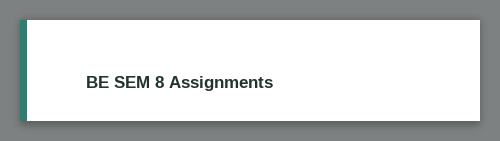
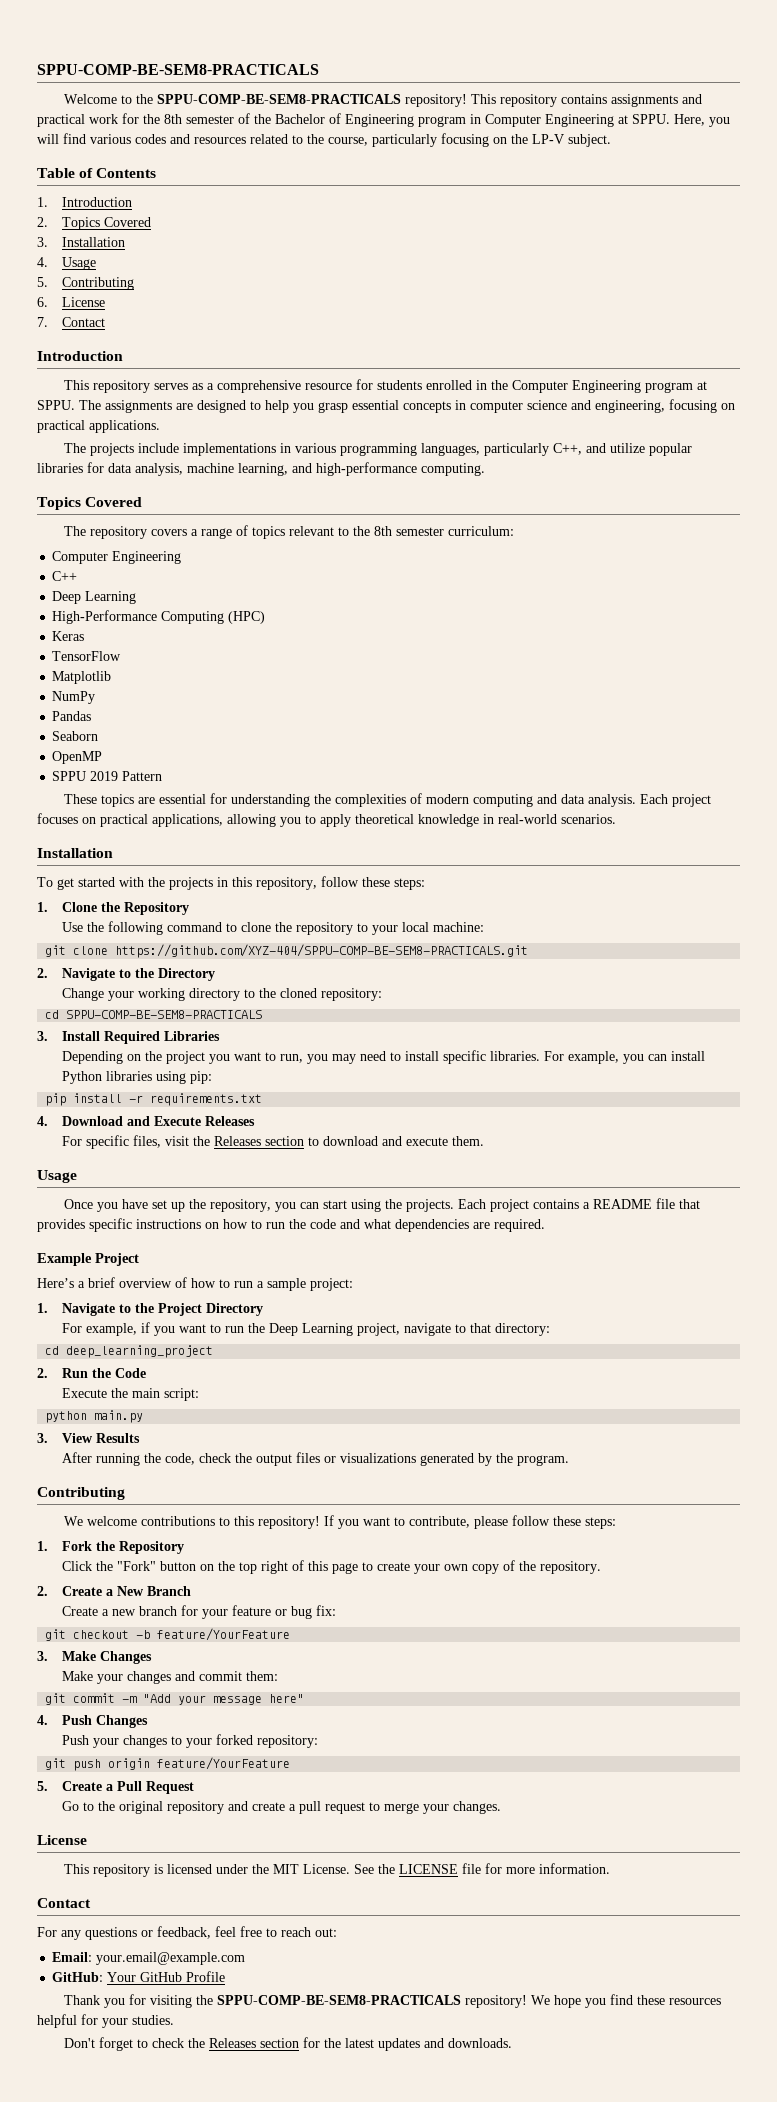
[86,76,273,91] BE SEM 8 Assignments -> [37,64,319,75] [63,94,702,107] [37,113,730,127] [37,133,611,147] [37,168,157,178] [37,197,133,207] [37,217,152,230] [37,237,126,247] [37,257,97,270] [37,277,135,290] [37,297,106,307] [37,317,106,327] [37,351,123,361] [63,379,707,393] [37,399,735,413] [37,420,160,433] [63,443,692,456] [37,462,485,476] [37,497,143,510] [63,525,514,539] [52,551,182,564] [52,571,78,581] [52,591,137,604] [52,610,266,624] [52,631,85,641] [52,651,122,661] [52,671,112,684] [52,691,96,704] [52,711,92,721] [52,731,99,741] [52,751,103,764] [52,771,163,781] [63,793,711,807] [37,813,616,827] [37,848,113,858] [37,876,425,890] [37,902,190,915] [62,921,485,935] [45,944,529,958] [37,968,216,981] [62,988,383,1001] [45,1010,263,1019] [37,1031,221,1044] [62,1050,706,1064] [62,1071,213,1084] [45,1093,263,1106] [37,1116,256,1126] [62,1135,485,1149] [37,1170,77,1183] [63,1198,700,1212] [37,1218,545,1232] [37,1253,139,1266] [37,1277,353,1291] [37,1303,264,1316] [62,1322,551,1336] [45,1345,214,1358] [37,1368,147,1378] [62,1388,200,1401] [45,1410,144,1423] [37,1433,141,1443] [62,1452,570,1466] [37,1487,125,1500] [63,1515,616,1529] [37,1541,185,1554] [62,1560,602,1574] [37,1586,192,1596] [62,1605,337,1619] [45,1628,291,1641] [37,1651,153,1664] [62,1671,279,1684] [45,1693,305,1705] [37,1715,149,1728] [62,1734,319,1748] [45,1757,291,1771] [37,1781,195,1794] [62,1801,502,1814] [37,1835,87,1845] [63,1863,610,1877] [37,1898,91,1908] [37,1926,337,1940] [52,1952,246,1965] [52,1971,226,1982] [63,1994,721,2008] [37,2014,174,2028] [63,2037,512,2051] SPPU-COMP-BE-SEM8-PRACTICALS // Welcome to the SPPU-COMP-BE-SEM8-PRACTICALS repository! This repository contains assignments and practical work for the 8th semester of the Bachelor of Engineering program in Computer Engineering at SPPU. Here, you will find various codes and resources related to the course, particularly focusing on the LP-V subject. // Table of Contents // 1. Introduction // 2. Topics Covered // 3. Installation // 4. Usage // 5. Contributing // 6. License // 7. Contact // Introduction // This repository serves as a comprehensive resource for students enrolled in the Computer Engineering program at SPPU. The assignments are designed to help you grasp essential concepts in computer science and engineering, focusing on practical applications. // The projects include implementations in various programming languages, particularly C++, and utilize popular libraries for data analysis, machine learning, and high-performance computing. // Topics Covered // The repository covers a range of topics relevant to the 8th semester curriculum: // Computer Engineering // C++ // Deep Learning // High-Performance Computing (HPC) // Keras // TensorFlow // Matplotlib // NumPy // Pandas // Seaborn // OpenMP // SPPU 2019 Pattern // These topics are essential for understanding the complexities of modern computing and data analysis. Each project focuses on practical applications, allowing you to apply theoretical knowledge in real-world scenarios. // Installation // To get started with the projects in this repository, follow these steps: // 1. Clone the Repository // Use the following command to clone the repository to your local machine: // git clone https://github.com/XYZ-404/SPPU-COMP-BE-SEM8-PRACTICALS.git // 2. Navigate to the Directory // Change your working directory to the cloned repository: // cd SPPU-COMP-BE-SEM8-PRACTICALS // 3. Install Required Libraries // Depending on the project you want to run, you may need to install specific libraries. For example, you can install Python libraries using pip: // pip install -r requirements.txt // 4. Download and Execute Releases // For specific files, visit the Releases section to download and execute them. // Usage // Once you have set up the repository, you can start using the projects. Each project contains a README file that provides specific instructions on how to run the code and what dependencies are required. // Example Project // Here’s a brief overview of how to run a sample project: // 1. Navigate to the Project Directory // For example, if you want to run the Deep Learning project, navigate to that directory: // cd deep_learning_project // 2. Run the Code // Execute the main script: // python main.py // 3. View Results // After running the code, check the output files or visualizations generated by the program. // Contributing // We welcome contributions to this repository! If you want to contribute, please follow these steps: // 1. Fork the Repository // Click the "Fork" button on the top right of this page to create your own copy of the repository. // 2. Create a New Branch // Create a new branch for your feature or bug fix: // git checkout -b feature/YourFeature // 3. Make Changes // Make your changes and commit them: // git commit -m "Add your message here" // 4. Push Changes // Push your changes to your forked repository: // git push origin feature/YourFeature // 5. Create a Pull Request // Go to the original repository and create a pull request to merge your changes. // License // This repository is licensed under the MIT License. See the LICENSE file for more information. // Contact // For any questions or feedback, feel free to reach out: // Email: your.email@example.com // GitHub: Your GitHub Profile // Thank you for visiting the SPPU-COMP-BE-SEM8-PRACTICALS repository! We hope you find these resources helpful for your studies. // Don't forget to check the Releases section for the latest updates and downloads.

